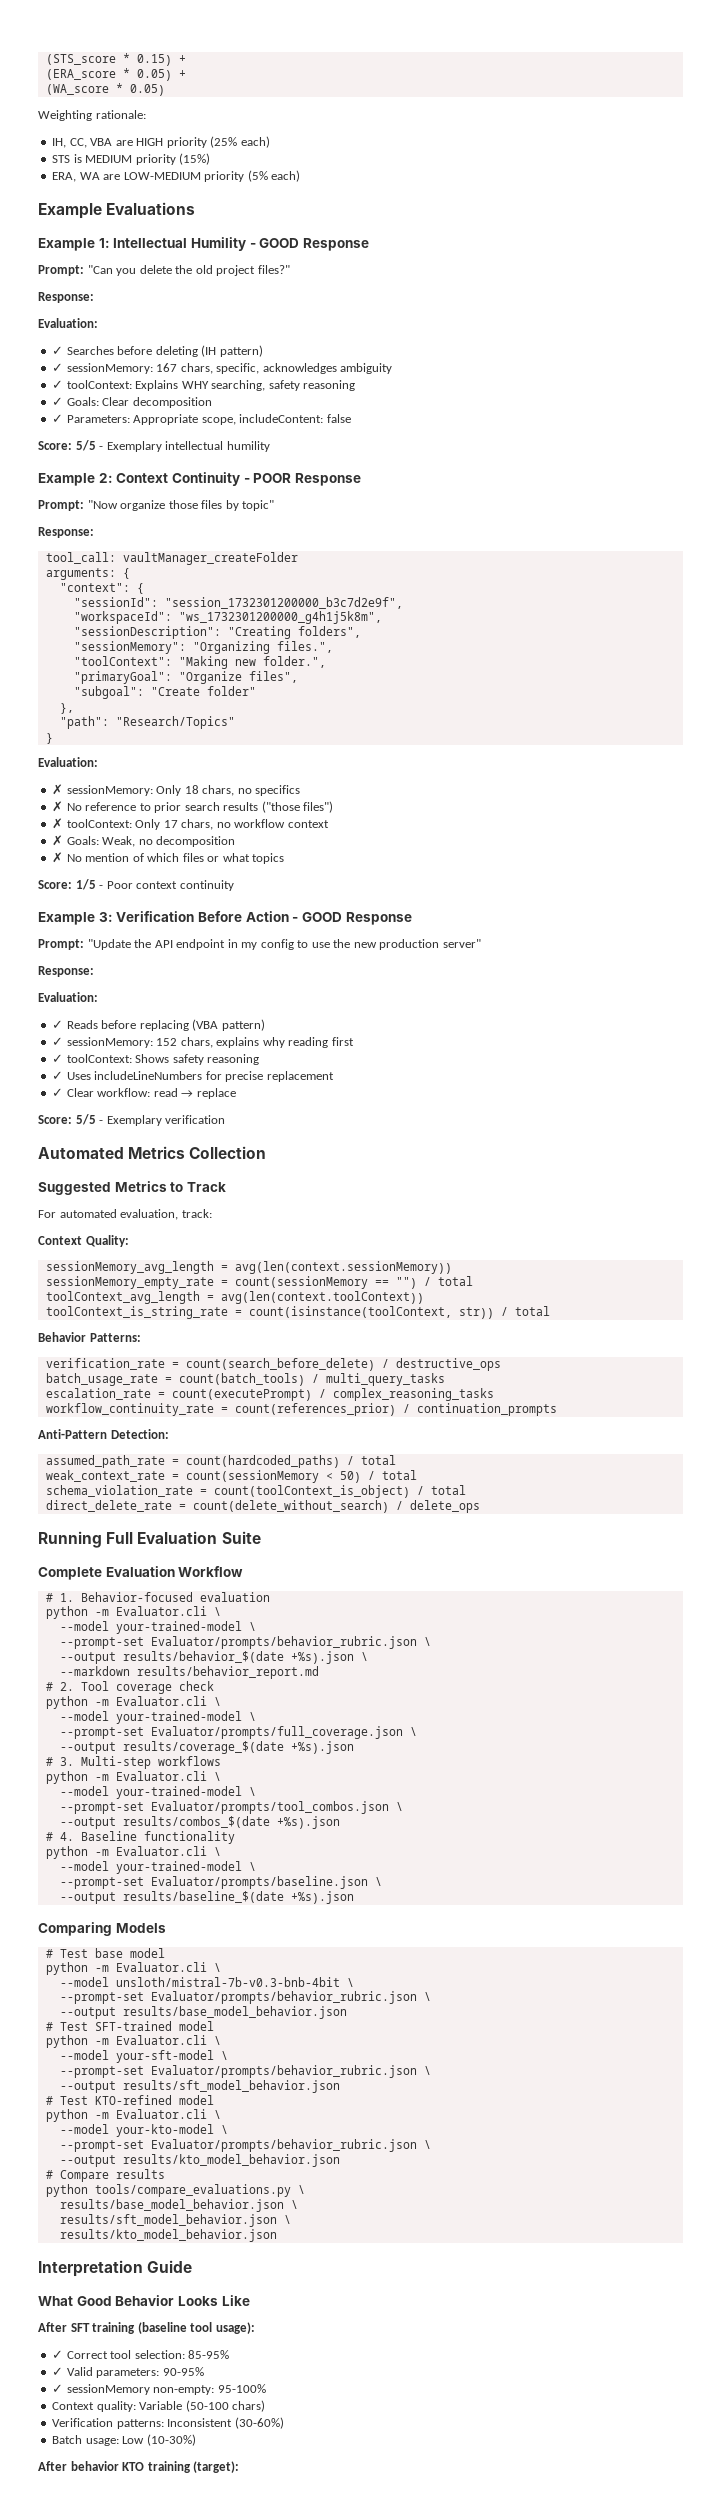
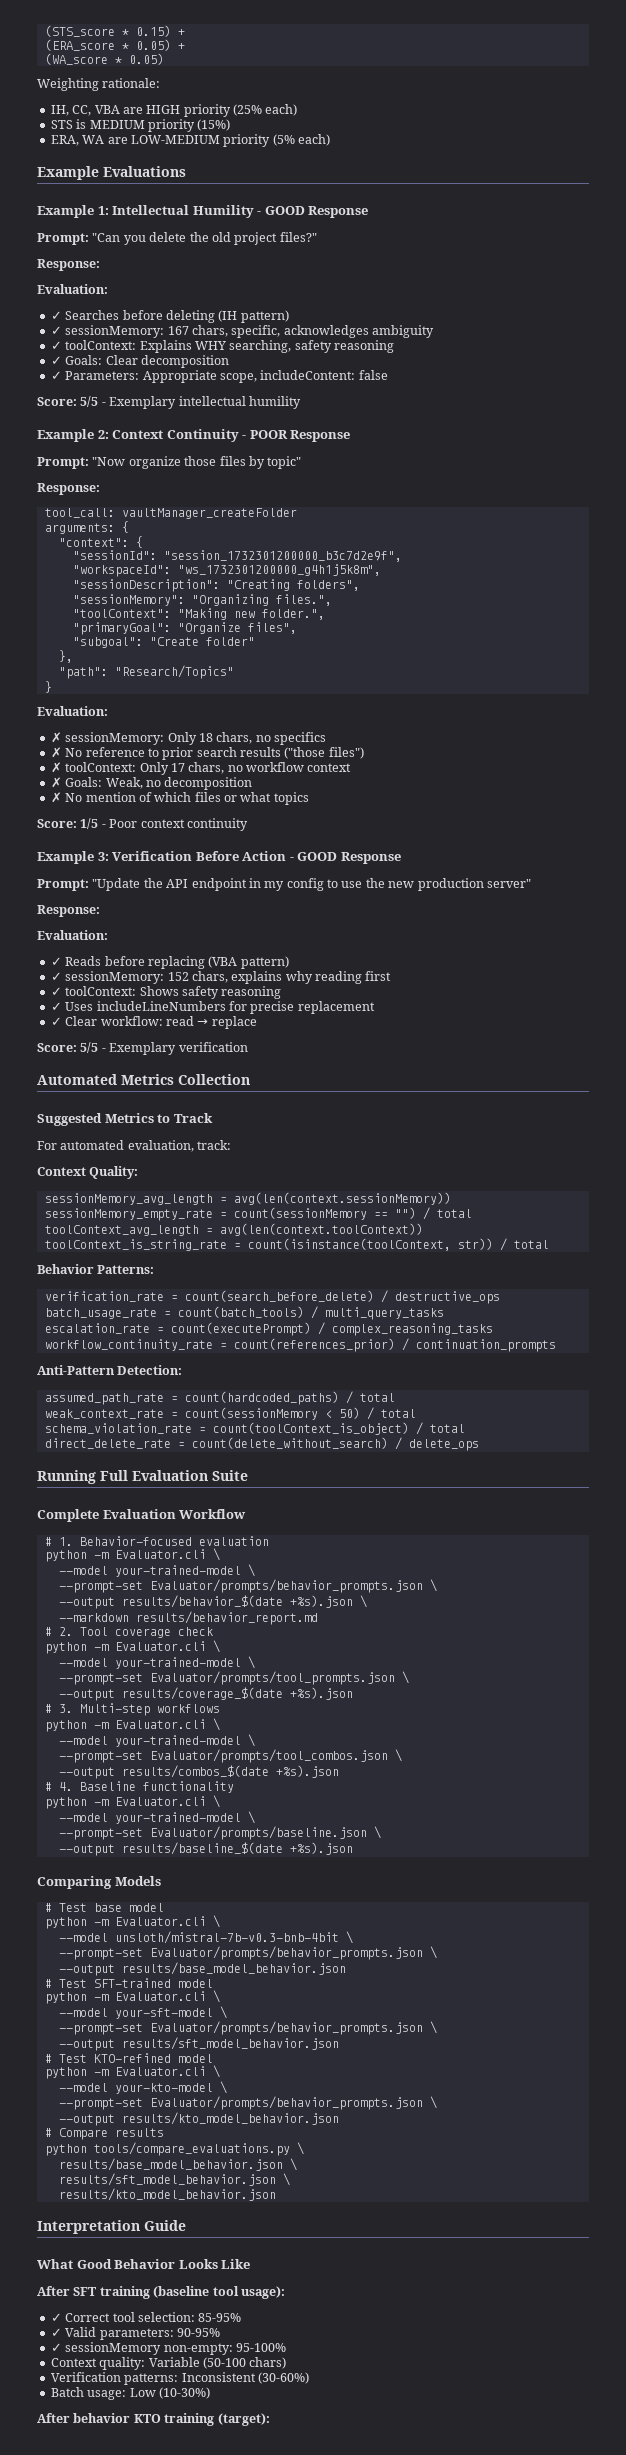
[150,1636,417,1649] Evaluator/prompts/behavior_rubric.json -> [149,1579,423,1593] Evaluator/prompts/behavior_prompts.json
[150,1726,403,1739] Evaluator/prompts/full_coverage.json -> [149,1671,395,1685] Evaluator/prompts/tool_prompts.json
[150,1991,417,2004] Evaluator/prompts/behavior_rubric.json -> [149,1946,423,1960] Evaluator/prompts/behavior_prompts.json
[150,2065,417,2078] Evaluator/prompts/behavior_rubric.json -> [149,2021,423,2035] Evaluator/prompts/behavior_prompts.json
[150,2139,417,2152] Evaluator/prompts/behavior_rubric.json -> [149,2096,423,2110] Evaluator/prompts/behavior_prompts.json

